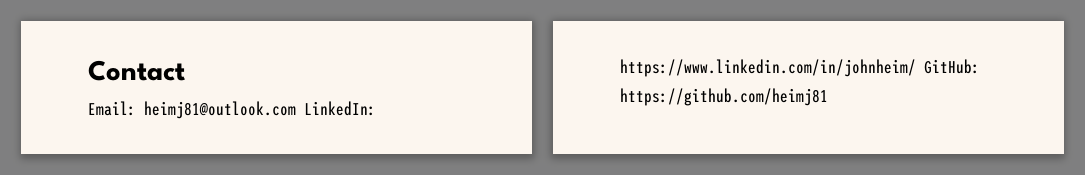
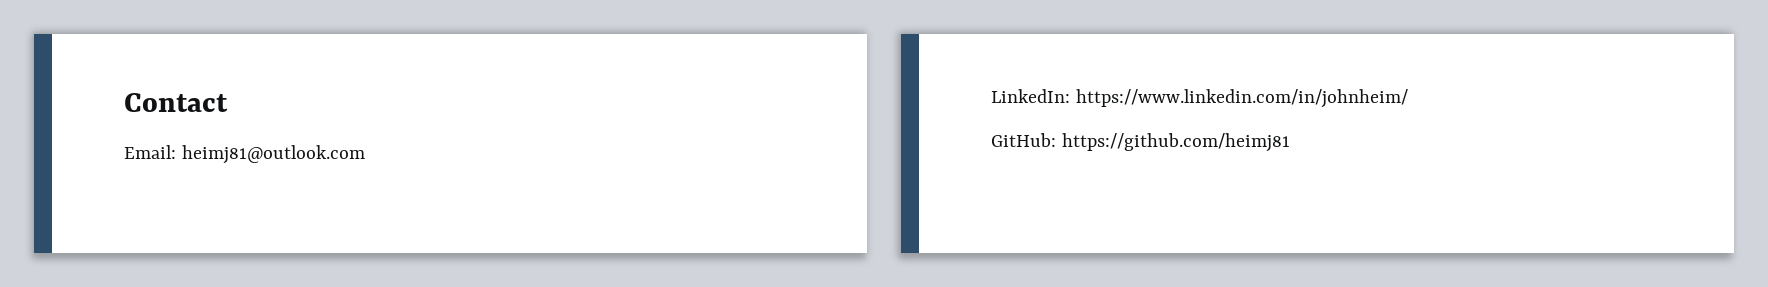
(296, 110) none -> (365, 154) //
(916, 68) none -> (1408, 98) //

